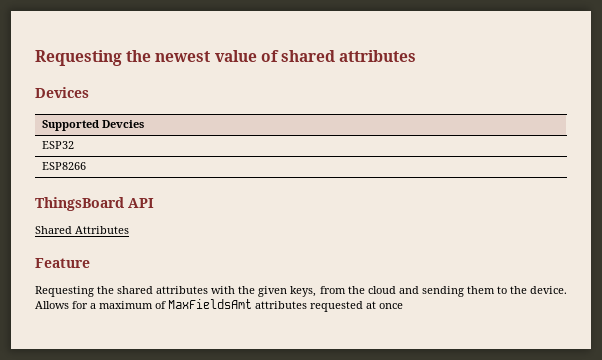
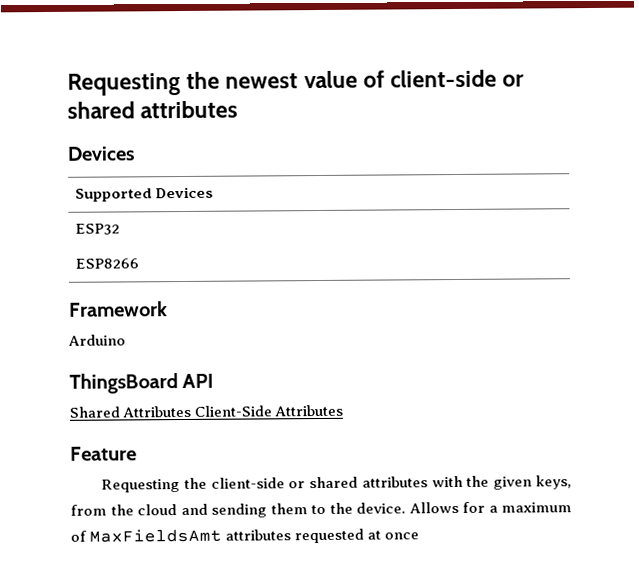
(279, 56) none -> [390,69,525,88] client-side or
[102,120,145,128] Devcies -> [155,186,214,199] Devices
(87, 166) none -> [69,301,168,317] [68,334,126,346] // Framework // Arduino
(129, 230) none -> [194,404,344,417] Client-Side Attributes
(115, 290) none -> [210,477,306,489] client-side or

